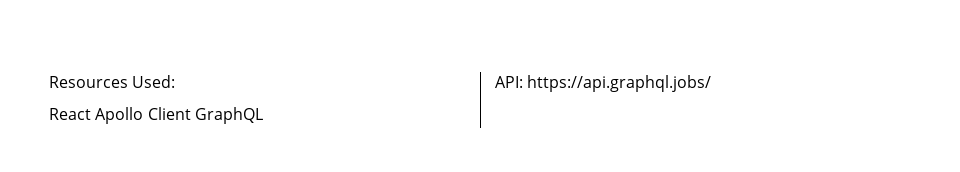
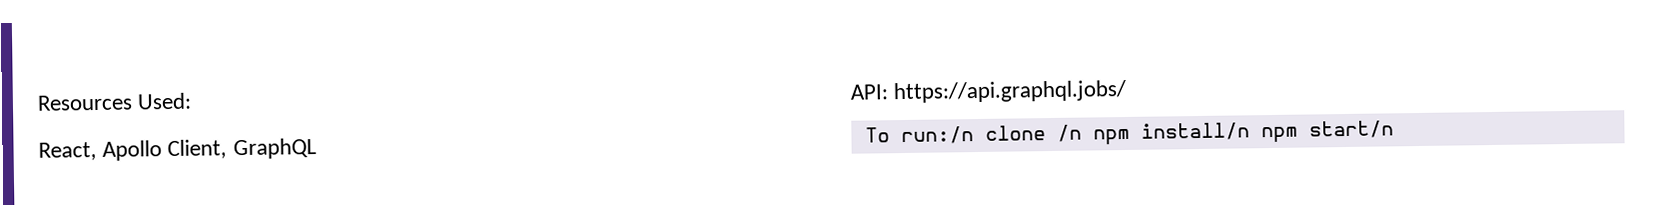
[49,107,191,124] React Apollo Client -> [38,139,228,161] React, Apollo Client,
(712, 83) none -> [864,120,1394,145] // To run:/n clone /n npm install/n npm start/n

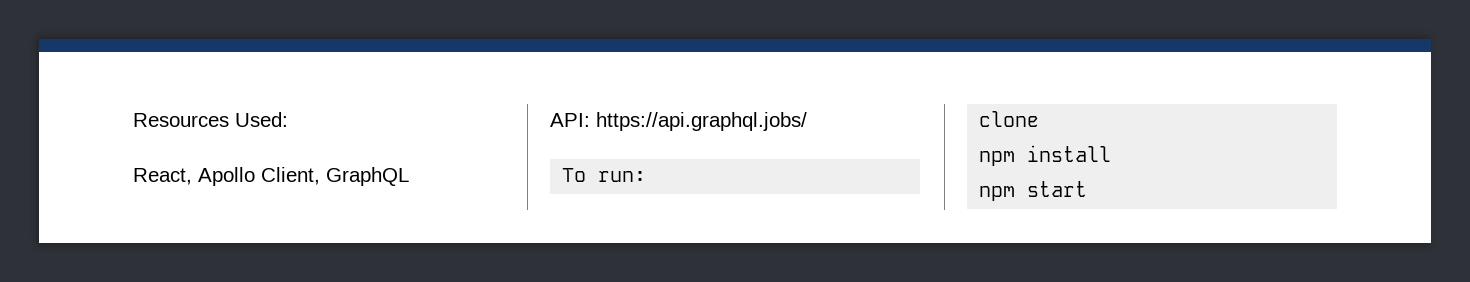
[900,126,974,145] run:/n -> [598,171,647,182] run: //
[1056,120,1394,145] /n npm install/n npm start/n -> [979,145,1112,166] [979,181,1088,201] // npm install // npm start

